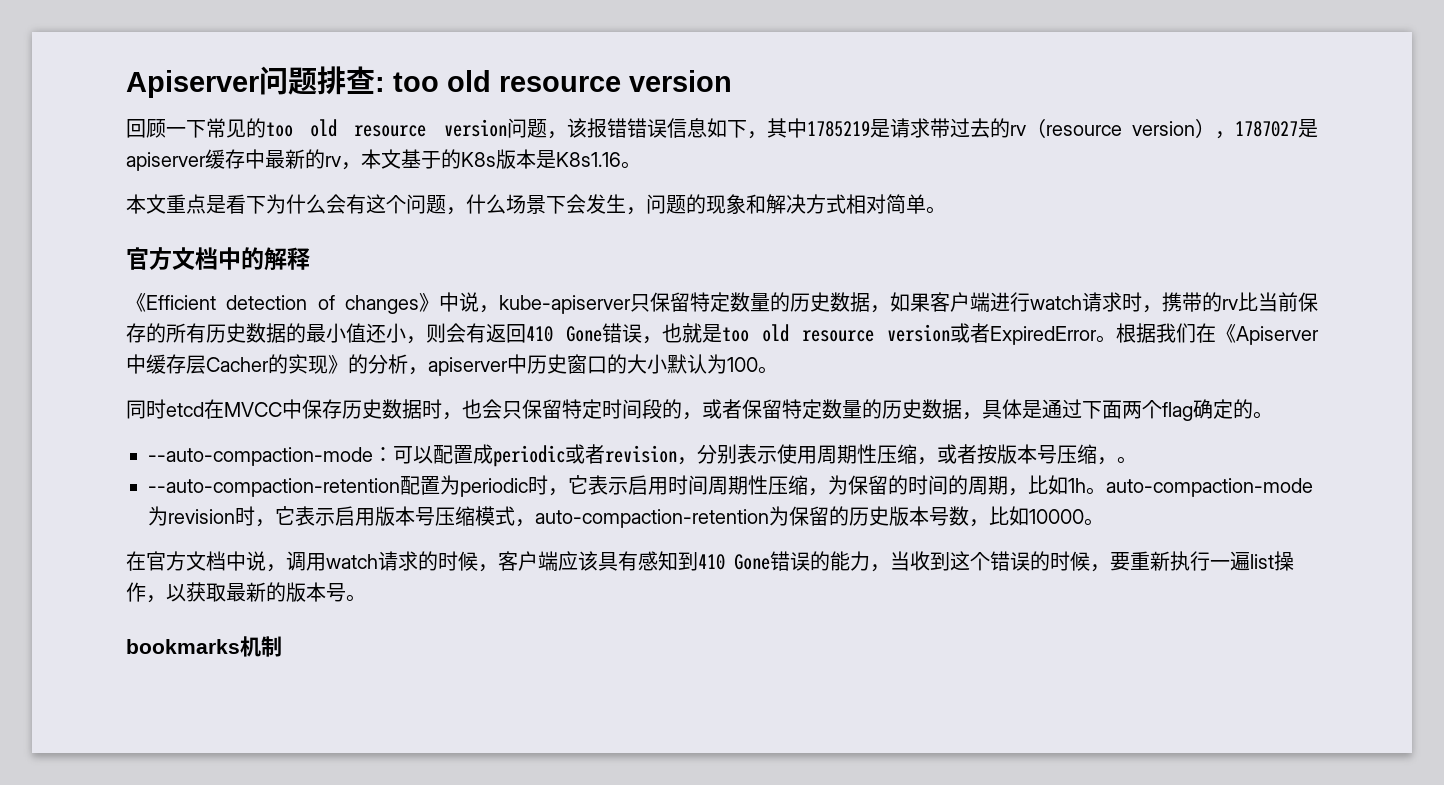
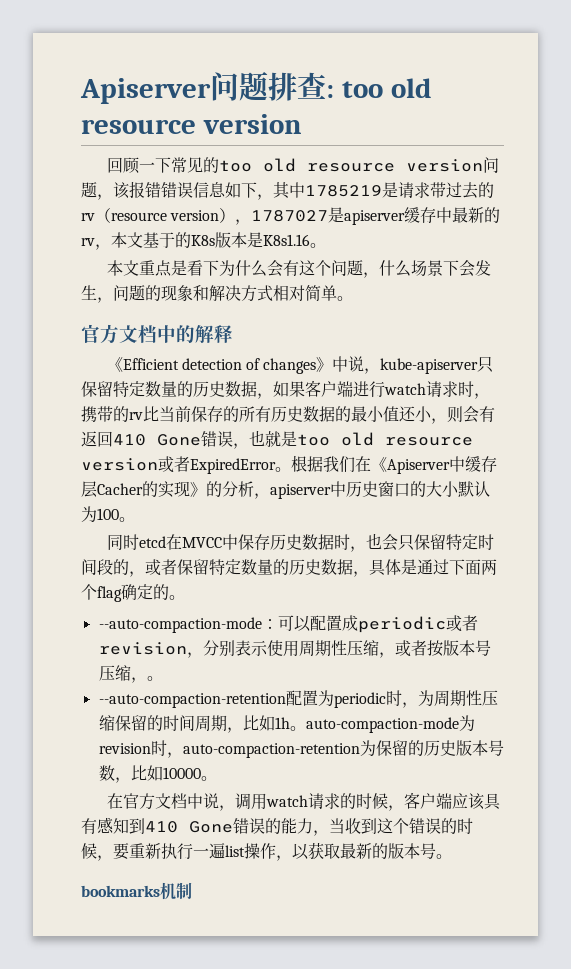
[568,475,848,496] 它表示启用时间周期性压缩，为 -> [417,690,498,707] [98,715,115,731] 为周期性压缩
[948,475,968,495] 的 -> (195, 723) none
[275,506,535,527] 它表示启用版本号压缩模式， -> (183, 755) none

